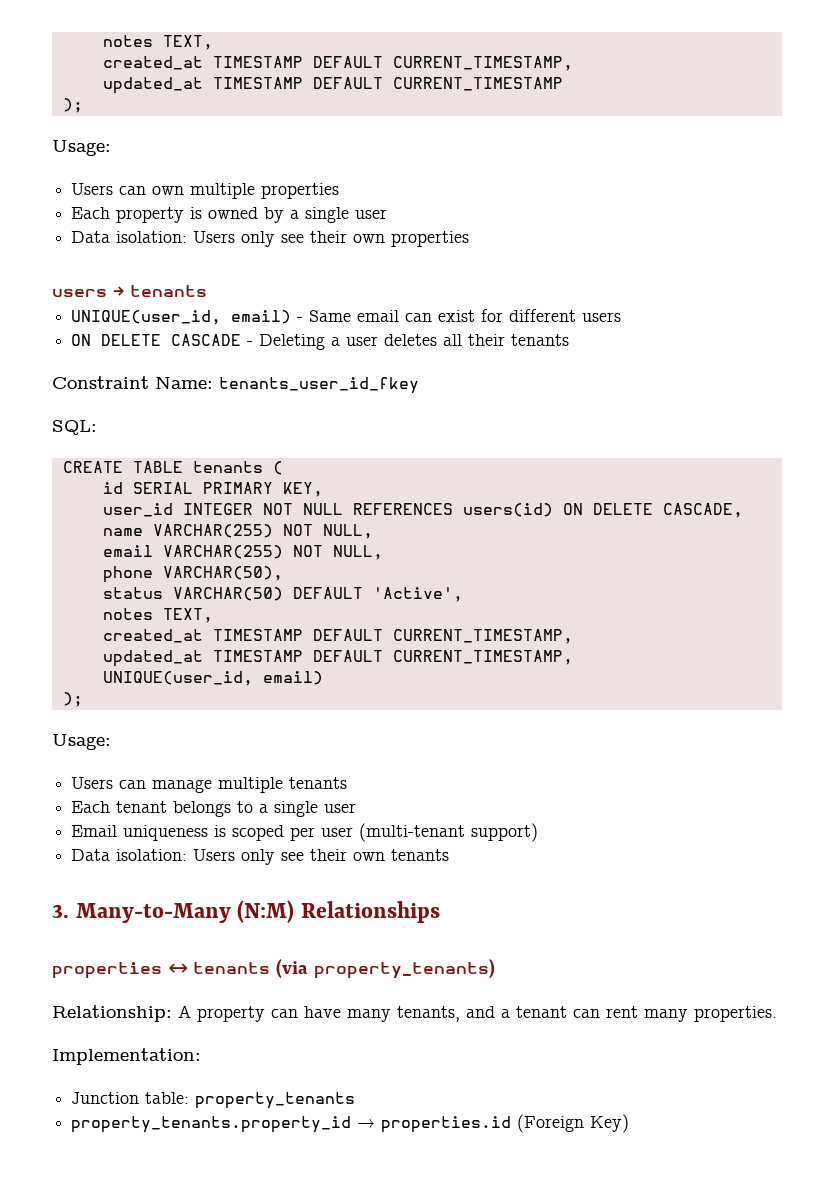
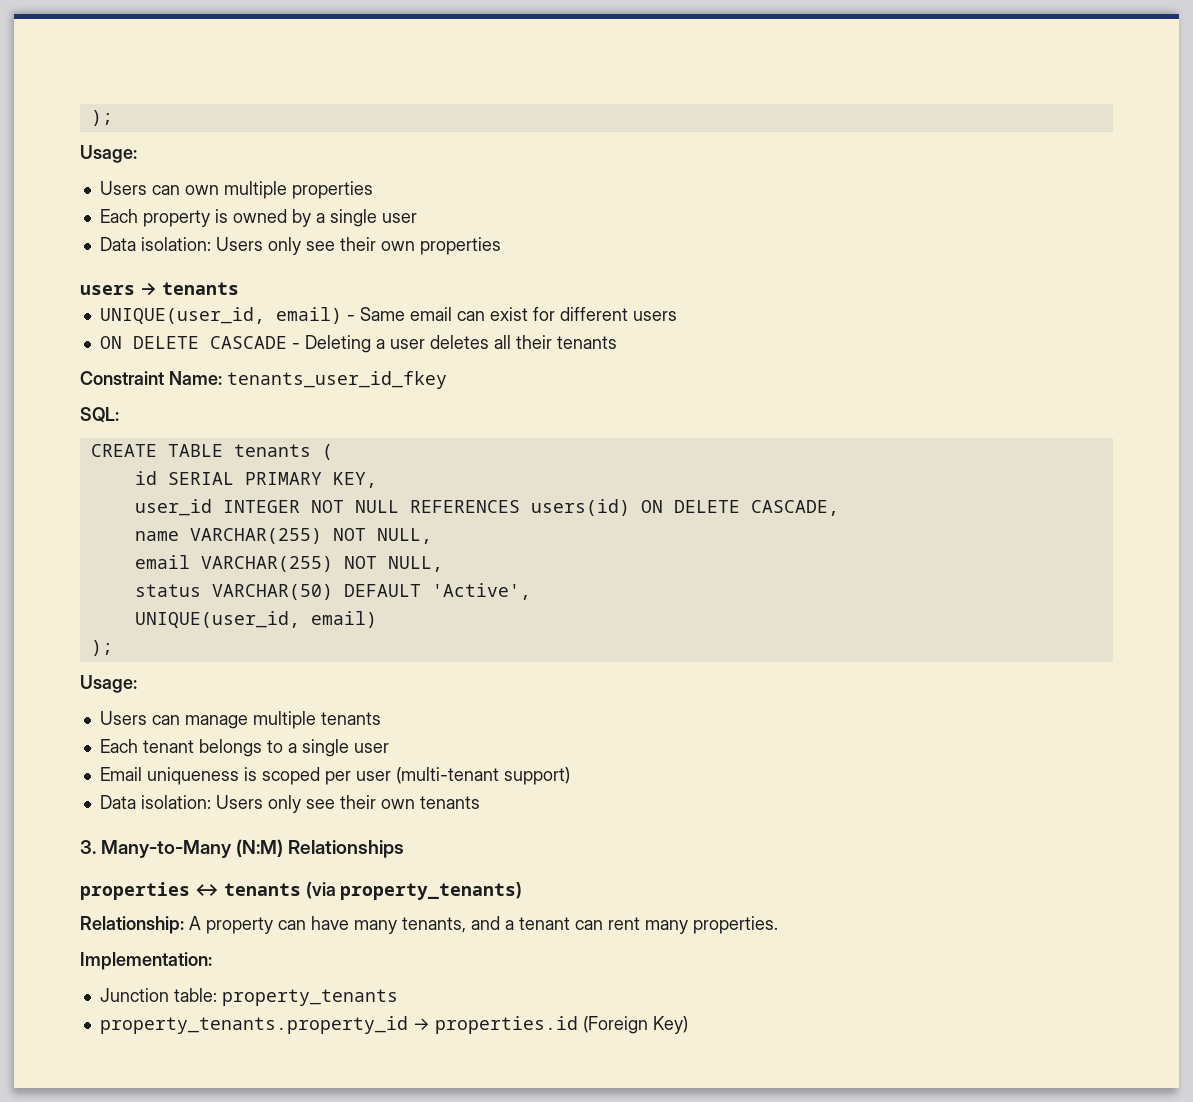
[102,35,213,50] [102,56,573,71] [102,77,563,94] notes TEXT, // created_at TIMESTAMP DEFAULT CURRENT_TIMESTAMP, // updated_at TIMESTAMP DEFAULT CURRENT_TIMESTAMP // -> (90, 118) none
[102,566,283,583] // phone VARCHAR(50), -> (443, 564) none
[102,608,213,623] [102,629,573,644] [102,650,573,667] // notes TEXT, // created_at TIMESTAMP DEFAULT CURRENT_TIMESTAMP, // updated_at TIMESTAMP DEFAULT CURRENT_TIMESTAMP, -> (531, 591) none

